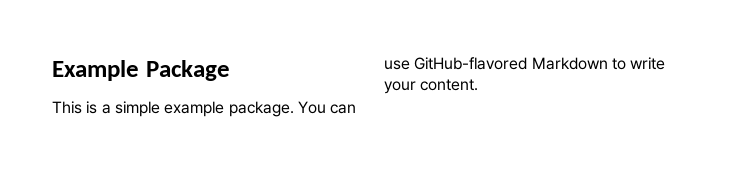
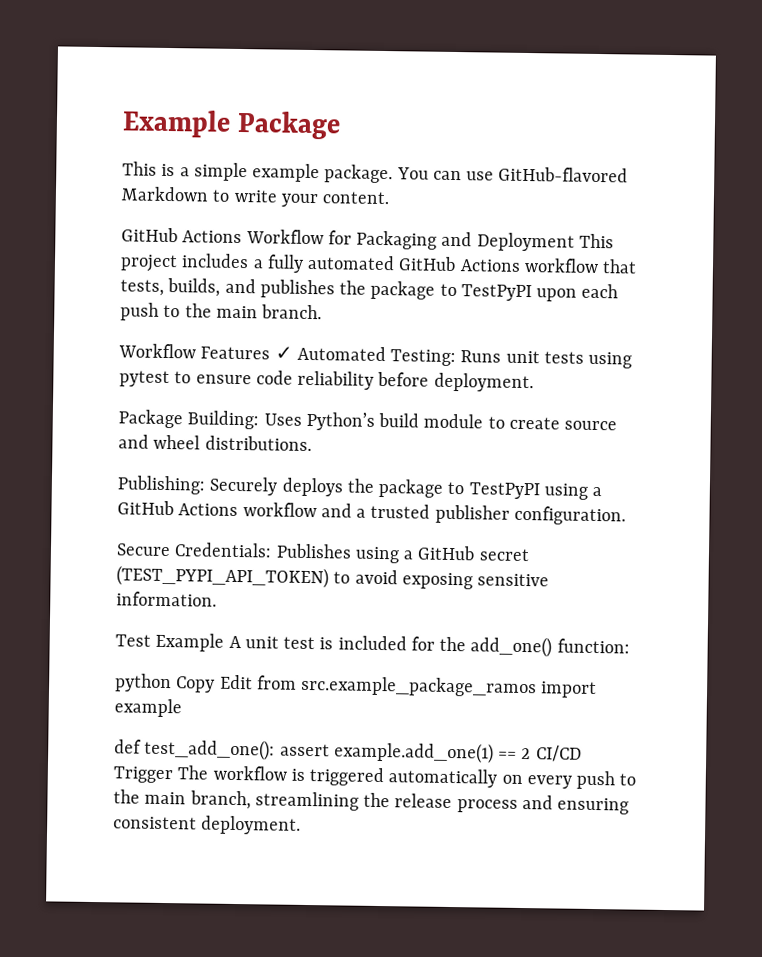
(479, 85) none -> [121,227,614,252] [120,253,638,274] [120,278,619,302] [120,302,323,321] [118,343,633,369] [119,370,534,393] [118,409,618,431] [118,434,312,452] [117,475,603,500] [117,500,626,526] [116,542,530,564] [116,565,550,590] [116,591,217,607] [115,632,630,658] [115,673,598,699] [114,698,182,718] [114,738,582,764] [113,765,637,790] [113,789,630,815] [113,815,302,835] // GitHub Actions Workflow for Packaging and Deployment This project includes a fully automated GitHub Actions workflow that tests, builds, and publishes the package to TestPyPI upon each push to the main branch. // Workflow Features ✓ Automated Testing: Runs unit tests using pytest to ensure code reliability before deployment. // Package Building: Uses Python’s build module to create source and wheel distributions. // Publishing: Securely deploys the package to TestPyPI using a GitHub Actions workflow and a trusted publisher configuration. // Secure Credentials: Publishes using a GitHub secret (TEST_PYPI_API_TOKEN) to avoid exposing sensitive information. // Test Example A unit test is included for the add_one() function: // python Copy Edit from src.example_package_ramos import example // def test_add_one(): assert example.add_one(1) == 2 CI/CD Trigger The workflow is triggered automatically on every push to the main branch, streamlining the release process and ensuring consistent deployment.

